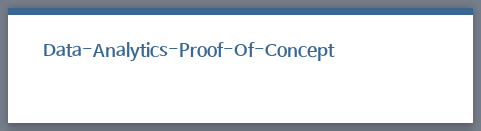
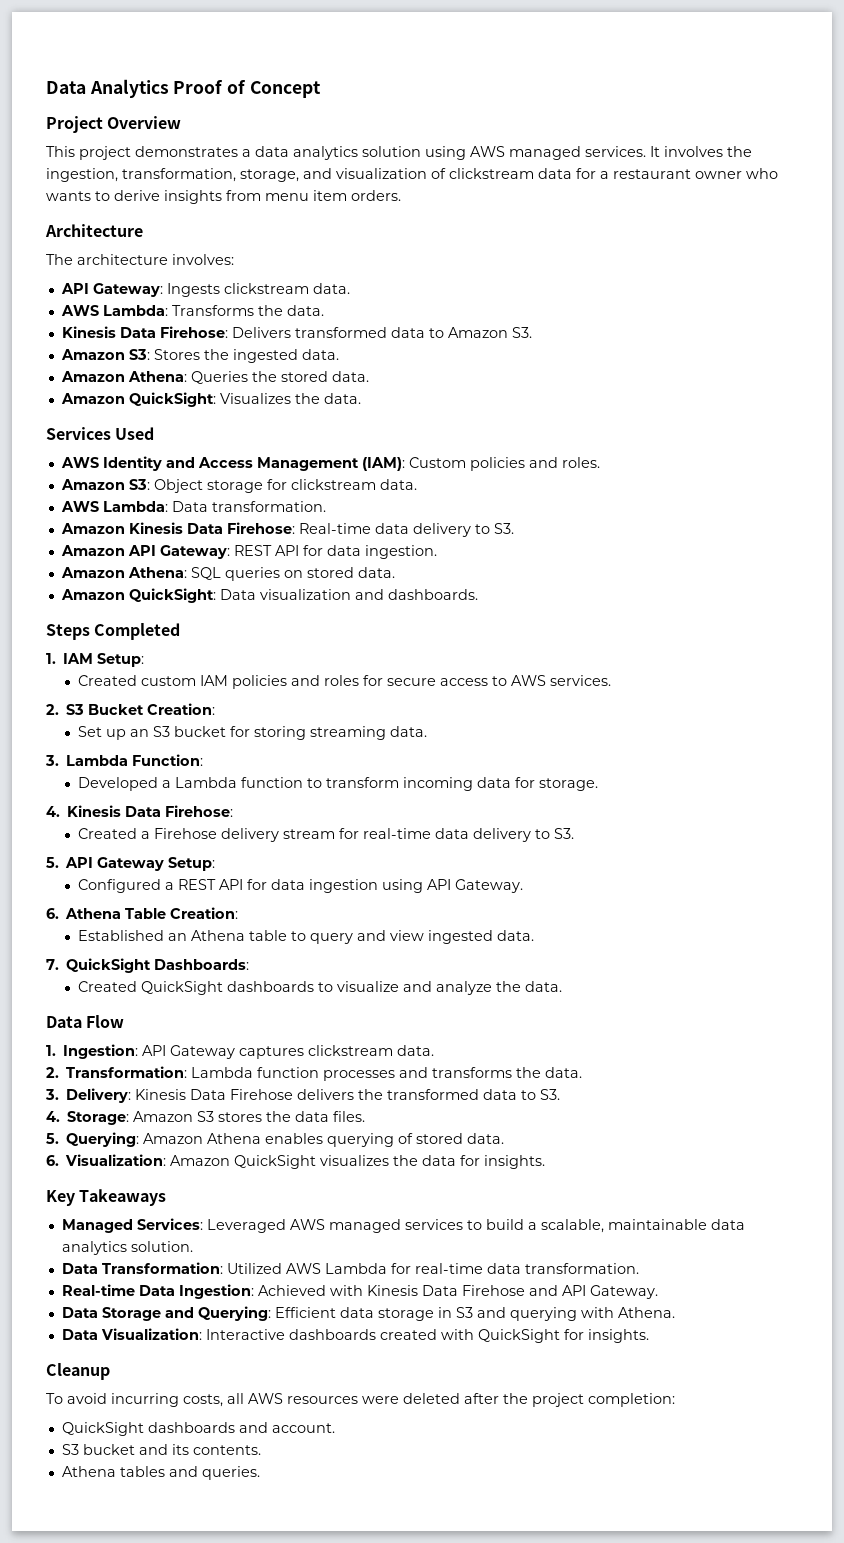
[43,42,335,62] Data-Analytics-Proof-Of-Concept -> [46,79,321,98] [46,116,182,133] [46,146,752,160] [46,168,778,182] [46,190,401,204] [45,224,143,237] [46,254,234,265] [60,283,350,297] [60,305,324,316] [61,326,532,338] [60,349,339,363] [60,371,369,384] [60,392,361,407] [46,427,155,440] [60,456,600,471] [60,479,417,493] [60,501,326,512] [60,522,514,537] [60,545,437,559] [60,567,395,581] [60,588,478,603] [46,623,181,640] [46,653,145,667] [78,675,612,689] [46,703,216,715] [78,726,428,740] [45,754,204,766] [78,777,599,791] [46,805,234,817] [78,828,575,842] [46,857,216,871] [78,879,524,893] [46,907,239,919] [78,930,535,944] [46,958,250,973] [78,981,563,995] [46,1015,125,1028] [46,1044,435,1059] [46,1066,583,1081] [45,1088,561,1103] [46,1111,366,1125] [46,1132,505,1147] [46,1154,546,1169] [46,1189,167,1206] [61,1218,745,1233] [61,1241,193,1255] [61,1262,639,1274] [61,1284,658,1299] [61,1306,675,1321] [61,1328,649,1343] [46,1363,110,1380] [46,1393,675,1407] [61,1422,335,1436] [61,1444,261,1455] [61,1466,260,1480] Data Analytics Proof of Concept // Project Overview // This project demonstrates a data analytics solution using AWS managed services. It involves the ingestion, transformation, storage, and visualization of clickstream data for a restaurant owner who wants to derive insights from menu item orders. // Architecture // The architecture involves: // API Gateway: Ingests clickstream data. // AWS Lambda: Transforms the data. // Kinesis Data Firehose: Delivers transformed data to Amazon S3. // Amazon S3: Stores the ingested data. // Amazon Athena: Queries the stored data. // Amazon QuickSight: Visualizes the data. // Services Used // AWS Identity and Access Management (IAM): Custom policies and roles. // Amazon S3: Object storage for clickstream data. // AWS Lambda: Data transformation. // Amazon Kinesis Data Firehose: Real-time data delivery to S3. // Amazon API Gateway: REST API for data ingestion. // Amazon Athena: SQL queries on stored data. // Amazon QuickSight: Data visualization and dashboards. // Steps Completed // 1. IAM Setup: // Created custom IAM policies and roles for secure access to AWS services. // 2. S3 Bucket Creation: // Set up an S3 bucket for storing streaming data. // 3. Lambda Function: // Developed a Lambda function to transform incoming data for storage. // 4. Kinesis Data Firehose: // Created a Firehose delivery stream for real-time data delivery to S3. // 5. API Gateway Setup: // Configured a REST API for data ingestion using API Gateway. // 6. Athena Table Creation: // Established an Athena table to query and view ingested data. // 7. QuickSight Dashboards: // Created QuickSight dashboards to visualize and analyze the data. // Data Flow // 1. Ingestion: API Gateway captures clickstream data. // 2. Transformation: Lambda function processes and transforms the data. // 3. Delivery: Kinesis Data Firehose delivers the transformed data to S3. // 4. Storage: Amazon S3 stores the data files. // 5. Querying: Amazon Athena enables querying of stored data. // 6. Visualization: Amazon QuickSight visualizes the data for insights. // Key Takeaways // Managed Services: Leveraged AWS managed services to build a scalable, maintainable data analytics solution. // Data Transformation: Utilized AWS Lambda for real-time data transformation. // Real-time Data Ingestion: Achieved with Kinesis Data Firehose and API Gateway. // Data Storage and Querying: Efficient data storage in S3 and querying with Athena. // Data Visualization: Interactive dashboards created with QuickSight for insights. // Cleanup // To avoid incurring costs, all AWS resources were deleted after the project completion: // QuickSight dashboards and account. // S3 bucket and its contents. // Athena tables and queries.

